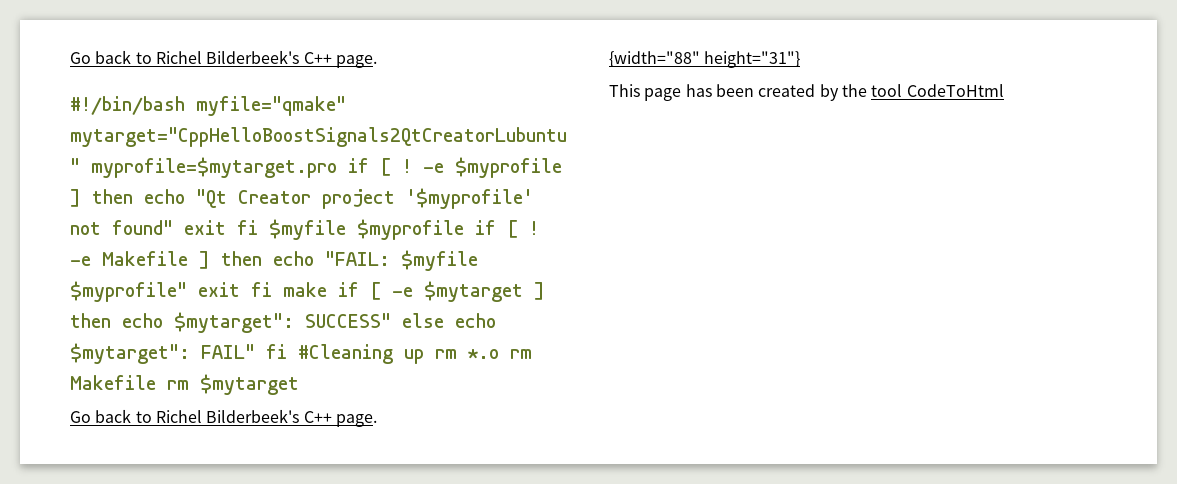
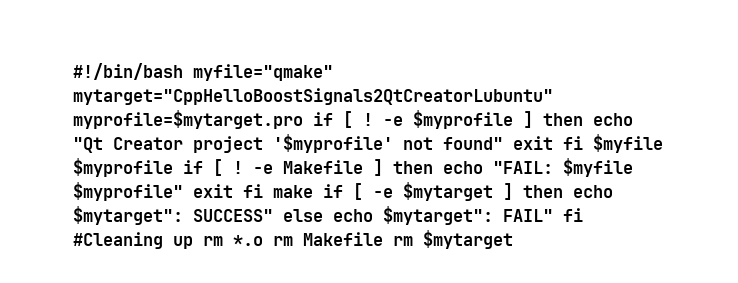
[70,50,377,68] Go back to Richel Bilderbeek's C++ page. // -> (73, 71) none
[70,409,377,427] [609,51,801,68] [609,84,1004,101] // Go back to Richel Bilderbeek's C++ page. // {width="88" height="31"} // This page has been created by the tool CodeToHtml -> (513, 239) none

